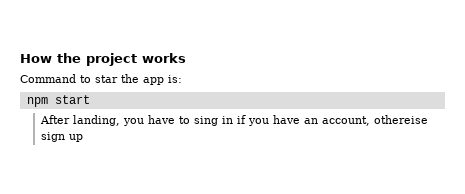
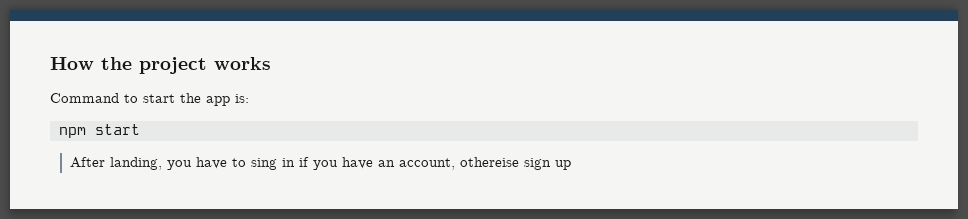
[95,75,118,83] star -> [143,94,175,103] start

